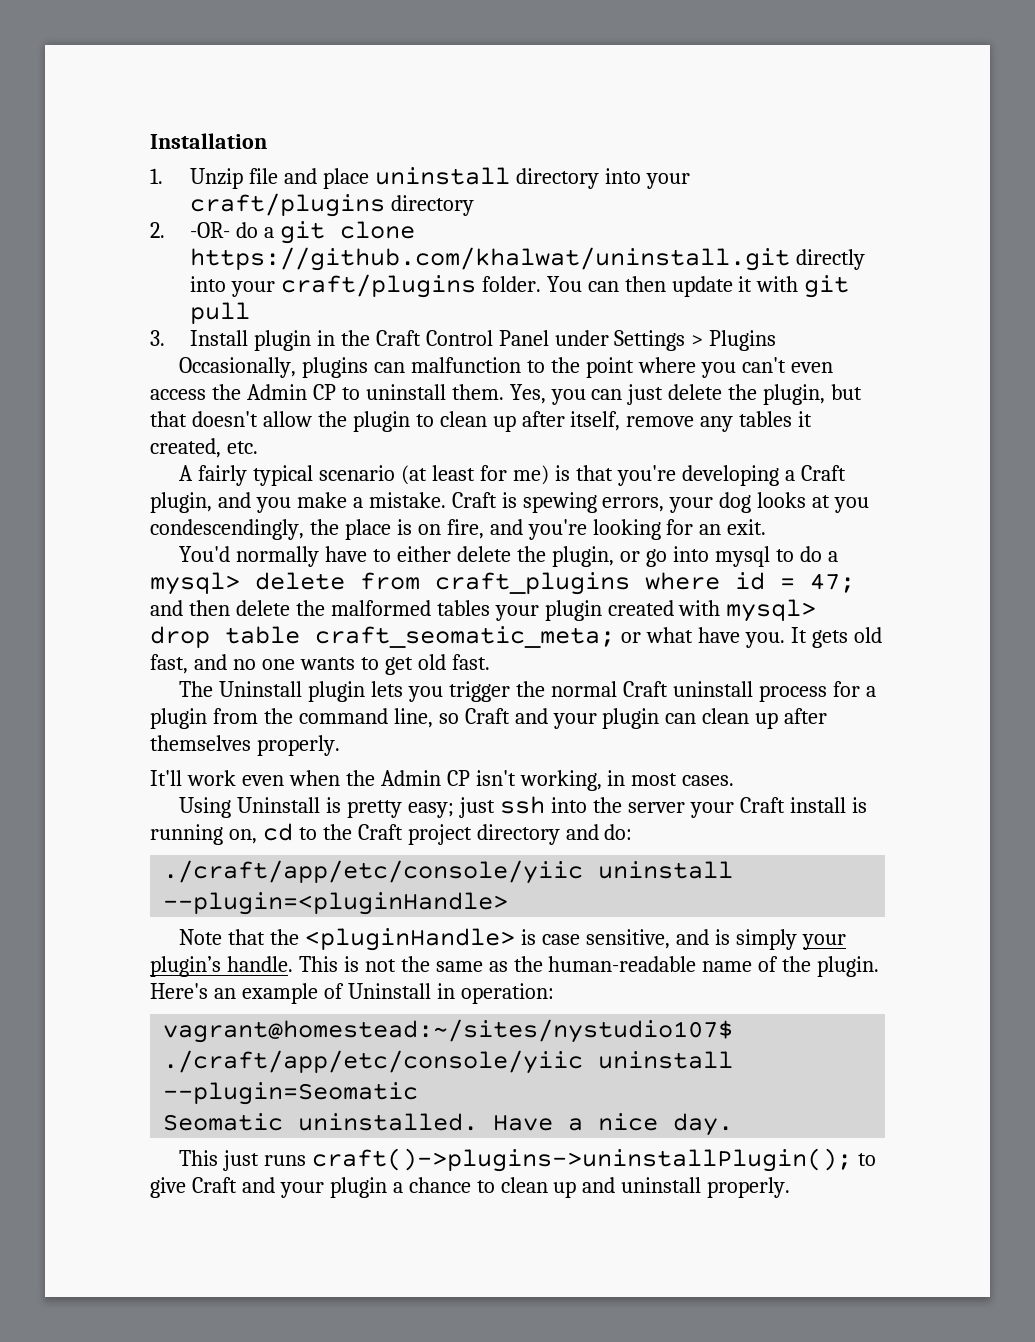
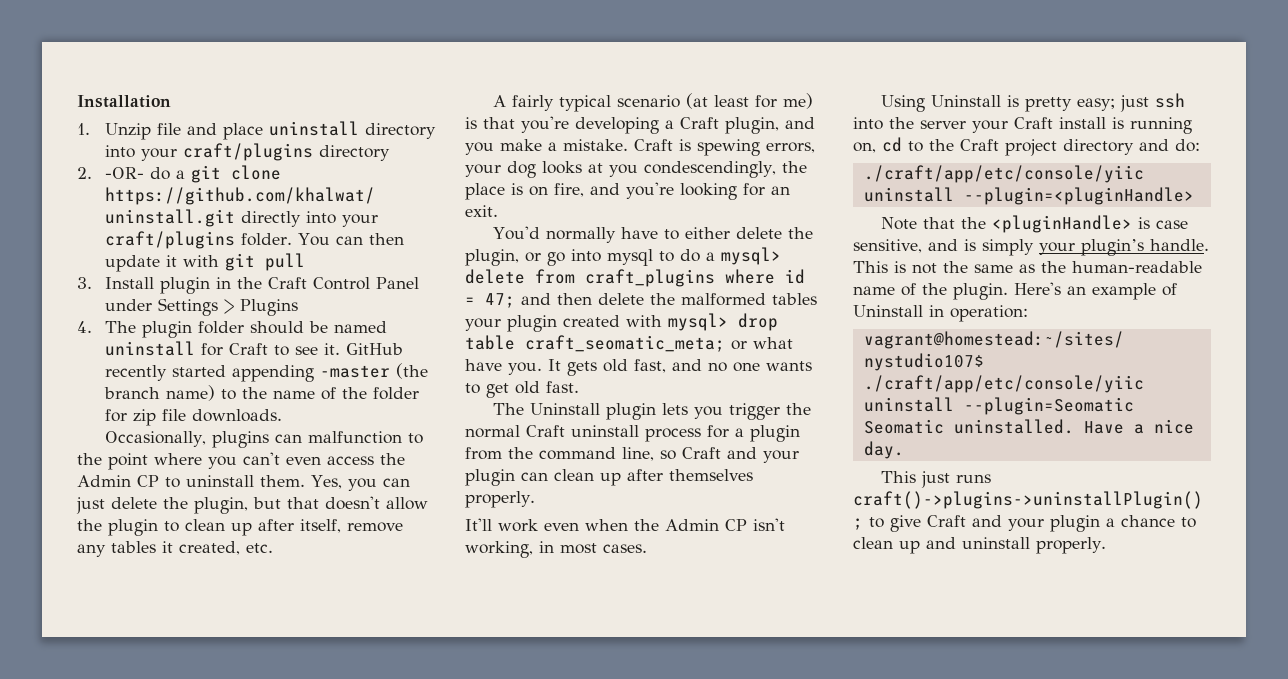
(777, 340) none -> [77,321,387,338] [104,341,403,356] [104,363,428,382] [103,385,419,401] [104,409,282,426] // 4. The plugin folder should be named uninstall for Craft to see it. GitHub recently started appending -master (the branch name) to the name of the folder for zip file downloads.

